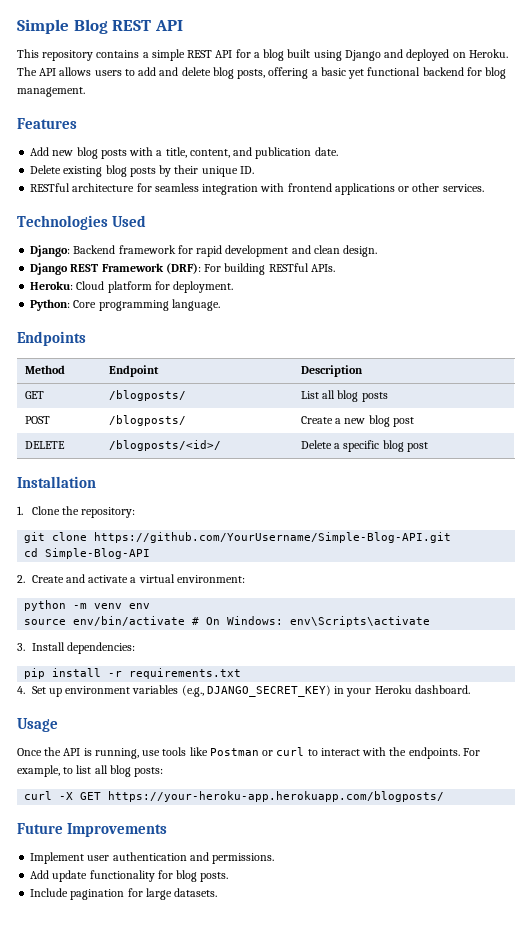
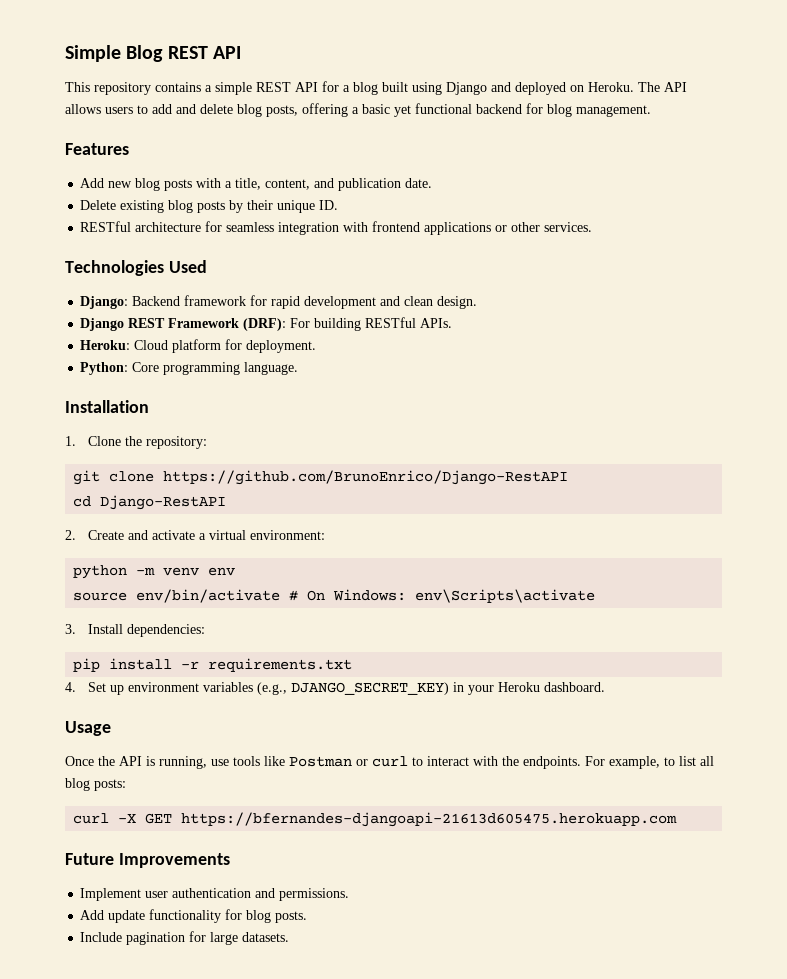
[17,331,86,346] [24,365,65,374] [108,365,159,377] [300,365,363,377] [24,391,44,399] [108,390,186,401] [300,390,388,402] [24,416,50,424] [108,415,186,426] [300,415,414,427] [24,441,65,449] [108,440,221,451] [300,440,428,452] // Endpoints // Method | Endpoint | Description // GET | /blogposts/ | List all blog posts // POST | /blogposts/ | Create a new blog post // DELETE | /blogposts/<id>/ | Delete a specific blog post -> (299, 368) none
[94,532,452,543] https://github.com/YourUsername/Simple-Blog-API.git -> [163,470,569,485] https://github.com/BrunoEnrico/Django-RestAPI
[45,548,151,559] Simple-Blog-API -> [100,495,227,510] Django-RestAPI
[108,791,445,802] https://your-heroku-app.herokuapp.com/blogposts/ -> [181,812,678,827] https://bfernandes-djangoapi-21613d605475.herokuapp.com

